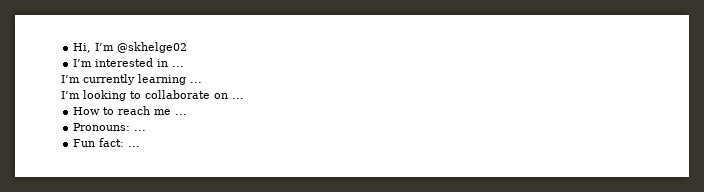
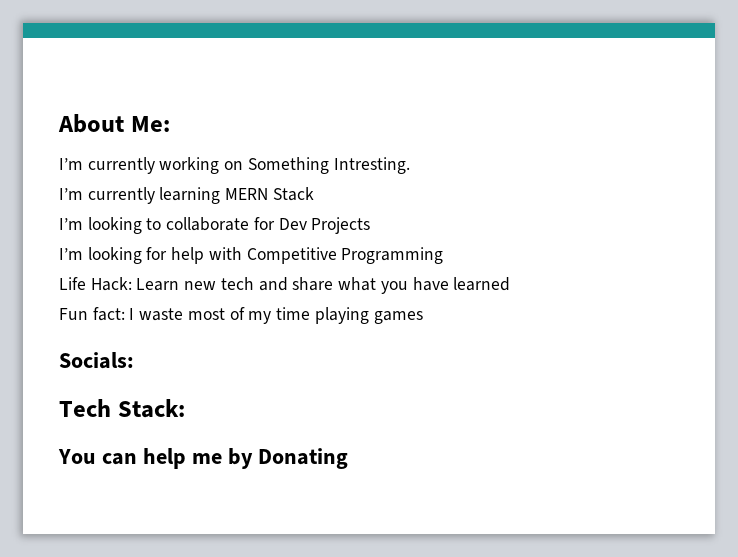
[73,42,188,53] [73,58,185,67] Hi, I’m @skhelge02 // I’m interested in ... -> [58,114,170,133] [59,157,410,174] About Me: // I’m currently working on Something Intresting.
[190,82,202,83] ... -> [225,187,314,201] MERN Stack
[214,93,244,99] [73,106,188,115] [73,123,147,131] [73,138,141,147] on ... // How to reach me ... // Pronouns: ... // Fun fact: ... -> [253,217,371,234] [59,247,444,264] [59,277,511,294] [59,307,423,324] [59,352,134,369] [59,399,185,418] [58,448,348,469] for Dev Projects // I’m looking for help with Competitive Programming // Life Hack: Learn new tech and share what you have learned // Fun fact: I waste most of my time playing games // Socials: // Tech Stack: // You can help me by Donating

